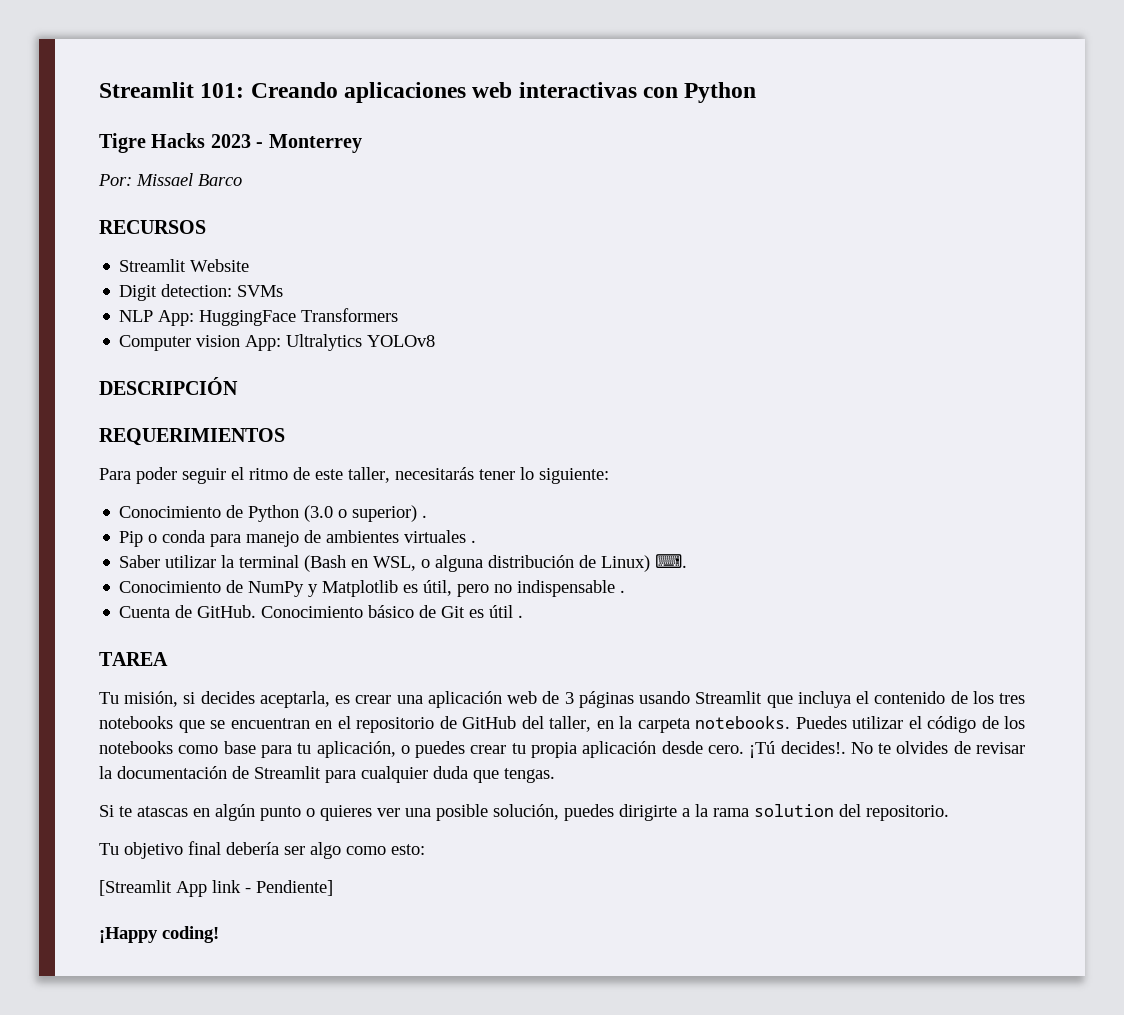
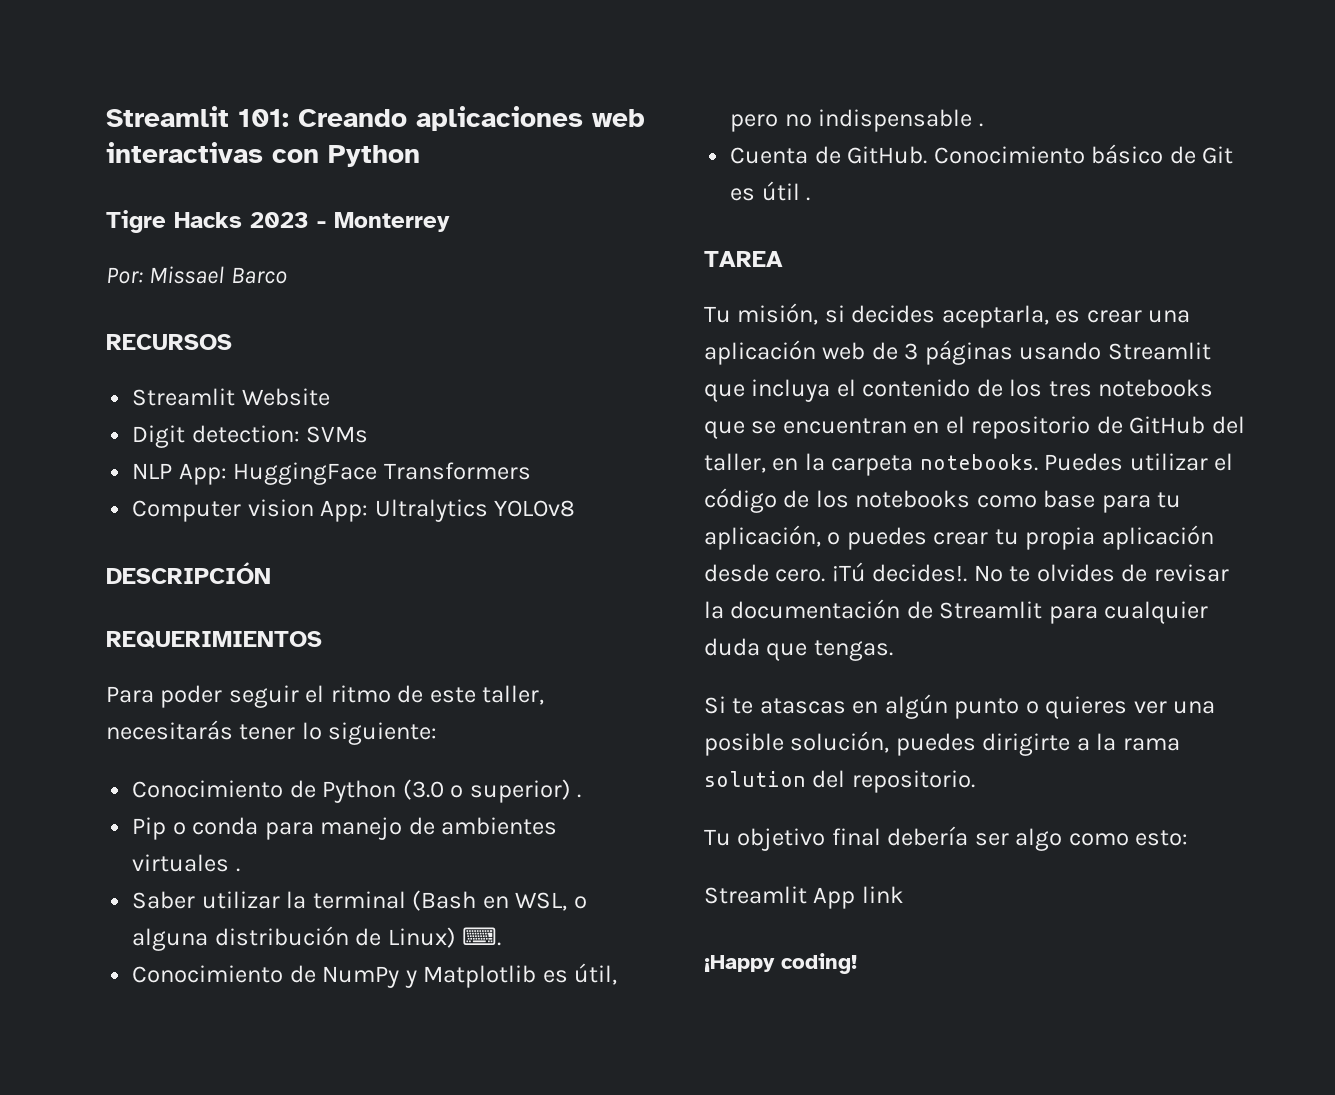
[99,880,172,896] [Streamlit -> [704,886,807,904] Streamlit
[245,880,333,896] - Pendiente] -> (904, 894) none

